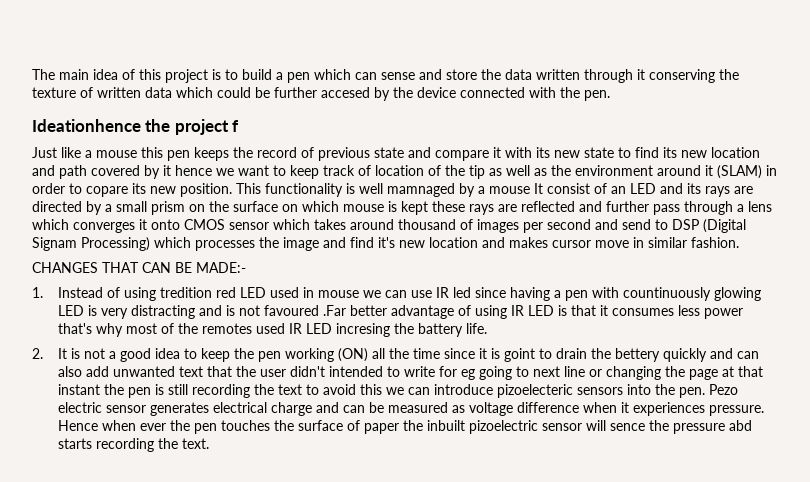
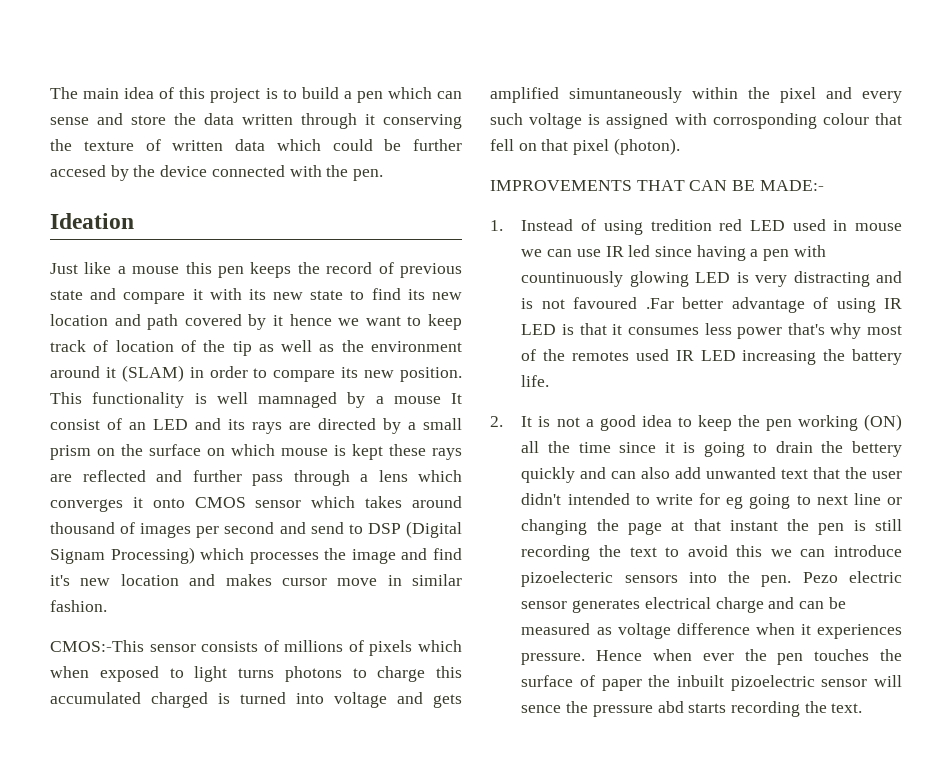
[32,119,240,135] Ideationhence the project f -> [50,213,134,229] Ideation
[86,186,128,197] copare -> [273,370,336,382] compare
[32,262,98,273] CHANGES -> [50,640,462,656] [50,666,462,682] [50,692,462,708] [490,87,902,103] [490,113,902,129] [490,138,680,155] [490,180,632,191] CMOS:-This sensor consists of millions of pixels which when exposed to light turns photons to charge this accumulated charged is turned into voltage and gets amplified simuntaneously within the pixel and every such voltage is assigned with corrosponding colour that fell on that pixel (photon). // IMPROVEMENTS
[335,323,390,337] incresing -> [742,350,817,365] increasing
[503,348,535,362] goint -> [703,442,745,457] going

